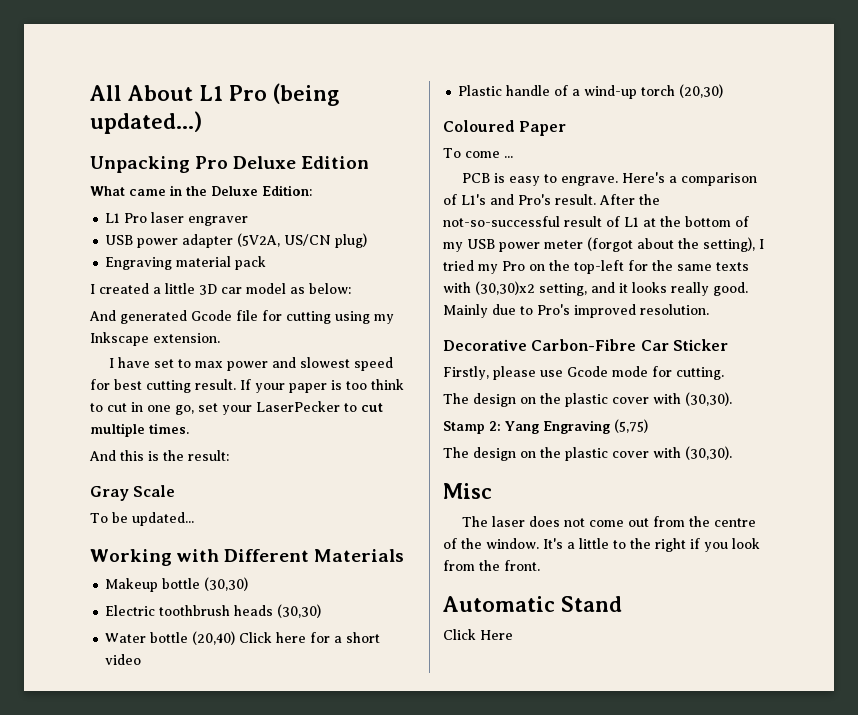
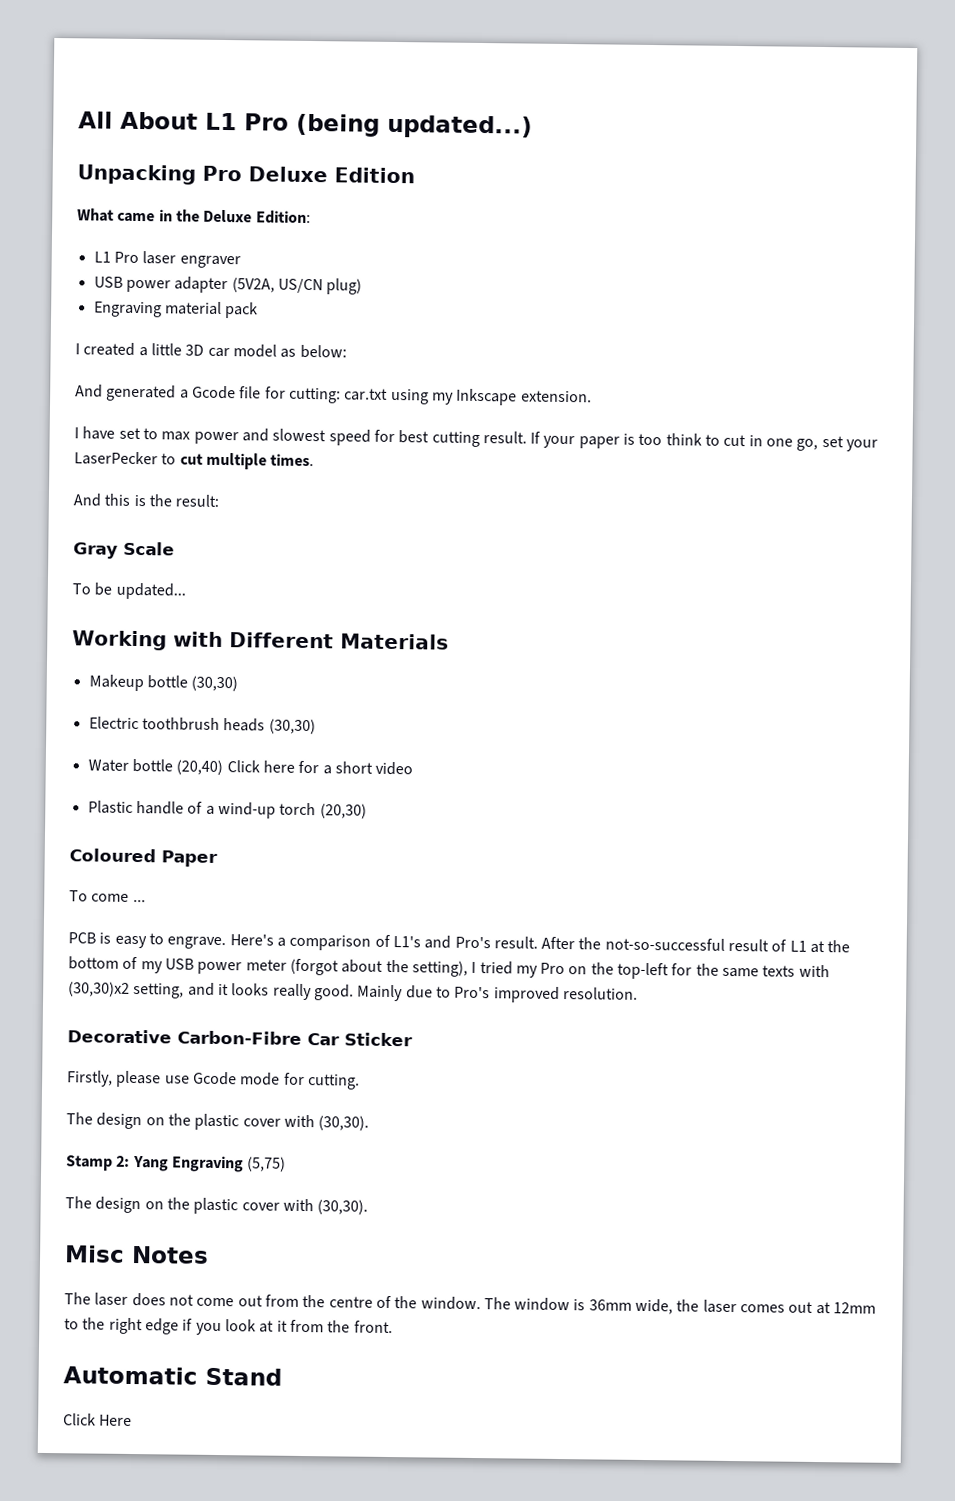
(187, 317) none -> [179,389,189,399] a
[286,311,331,324] cutting -> [288,387,389,404] cutting: car.txt
(492, 491) none -> [131,1245,209,1264] Notes
[543,538,609,549] It's a little -> [483,1297,877,1315] The window is 36mm wide, the laser comes out at 12mm
(686, 545) none -> [144,1318,179,1335] edge
(760, 543) none -> [259,1320,288,1333] at it

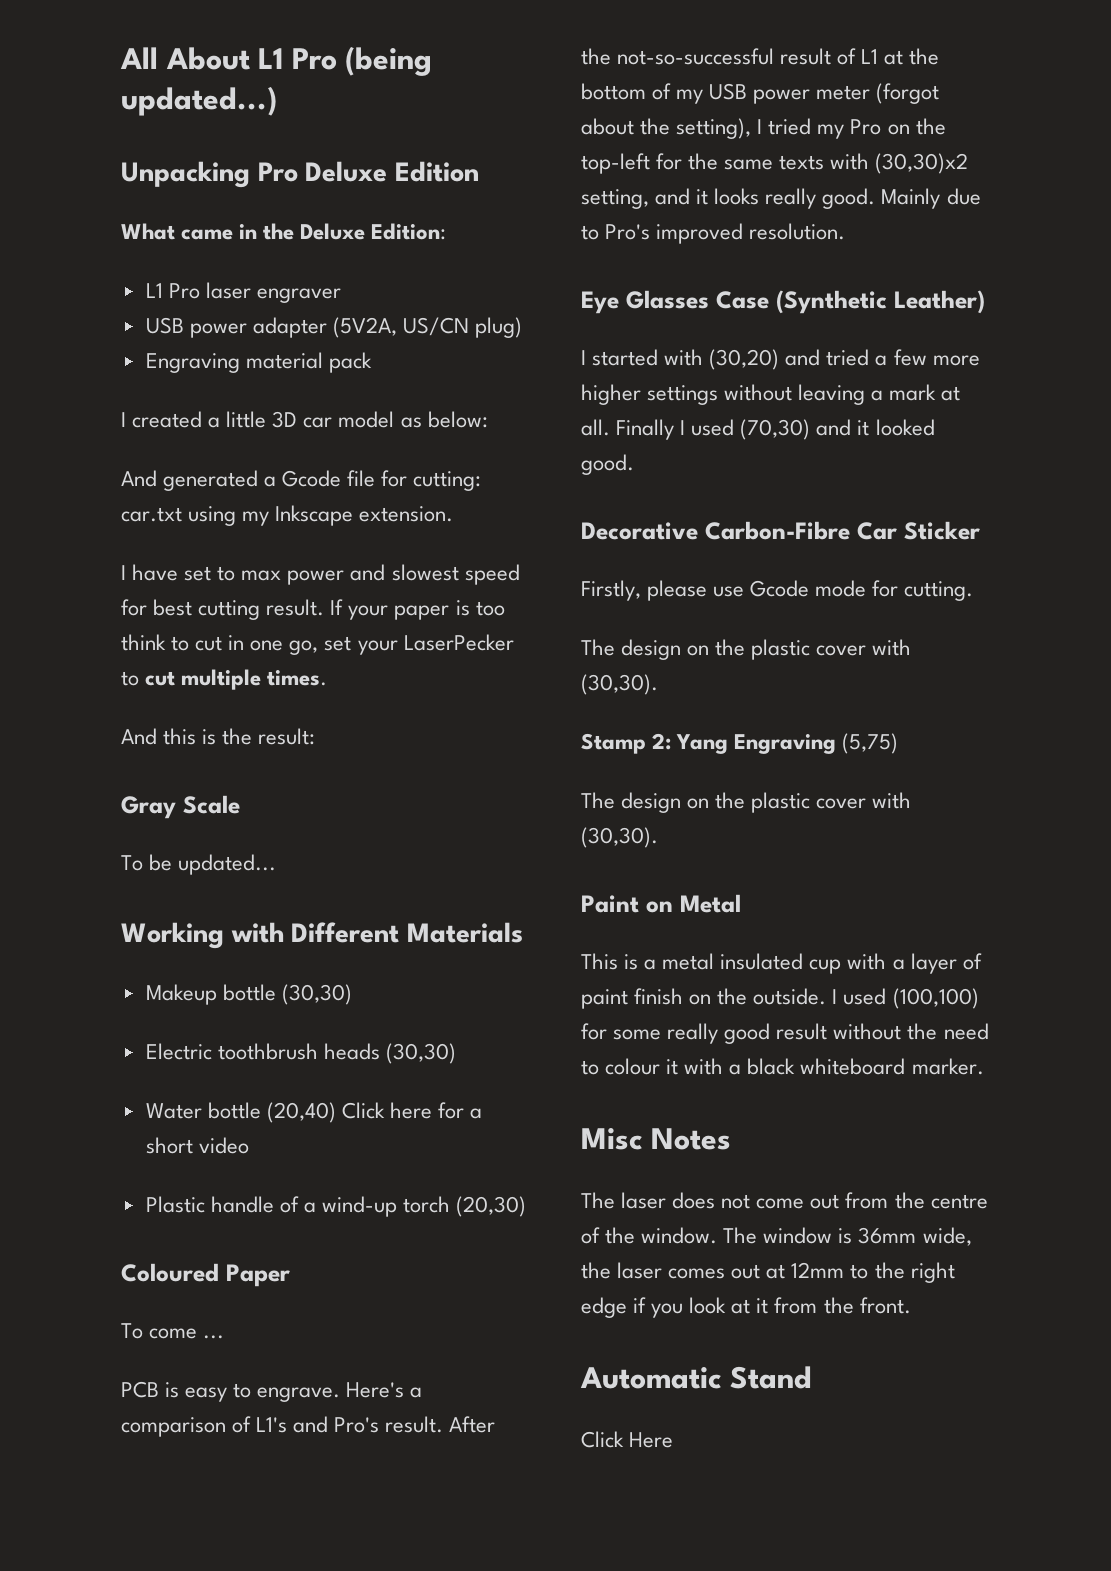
(638, 993) none -> [581,290,985,314] [581,349,980,370] [581,384,961,405] [581,419,935,440] [581,454,634,475] // Eye Glasses Case (Synthetic Leather) // I started with (30,20) and tried a few more higher settings without leaving a mark at all. Finally I used (70,30) and it looked good.
(369, 1207) none -> [581,894,741,913] [581,953,982,974] [581,988,979,1009] [581,1023,989,1044] [581,1058,984,1075] // Paint on Metal // This is a metal insulated cup with a layer of paint finish on the outside. I used (100,100) for some really good result without the need to colour it with a black whiteboard marker.

